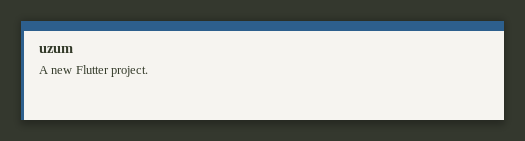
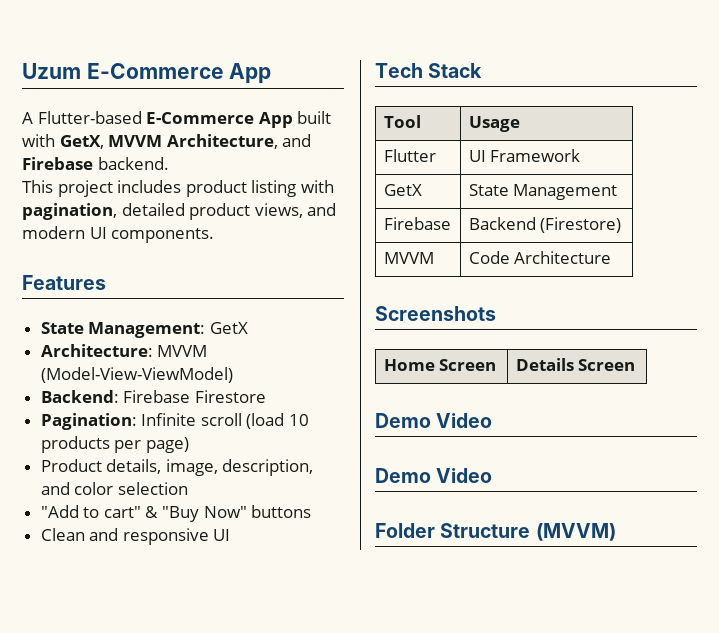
[39,46,73,53] [39,65,149,77] uzum // A new Flutter project. -> [22,63,272,84] [22,111,332,128] [22,134,312,149] [22,157,169,170] [22,180,334,197] [22,203,337,220] [22,226,215,243] [22,275,106,290] [40,322,248,338] [40,344,208,357] [40,367,233,383] [40,390,266,403] [40,413,310,430] [40,436,189,453] [40,459,314,476] [40,482,188,495] [40,505,312,522] [40,528,231,545] [375,63,483,78] [383,115,421,128] [468,116,520,132] [383,149,436,162] [468,149,581,162] [383,184,422,196] [468,184,618,200] [383,217,451,230] [468,217,622,233] [383,252,434,264] [468,251,612,264] [375,306,496,321] [383,359,497,371] [515,358,636,371] [375,413,493,428] [375,468,493,483] [375,523,616,541] Uzum E-Commerce App // A Flutter-based E-Commerce App built with GetX, MVVM Architecture, and Firebase backend. // This project includes product listing with pagination, detailed product views, and modern UI components. // Features // State Management: GetX // Architecture: MVVM (Model-View-ViewModel) // Backend: Firebase Firestore // Pagination: Infinite scroll (load 10 products per page) // Product details, image, description, and color selection // "Add to cart" & "Buy Now" buttons // Clean and responsive UI // Tech Stack // Tool | Usage // Flutter | UI Framework // GetX | State Management // Firebase | Backend (Firestore) // MVVM | Code Architecture // Screenshots // Home Screen | Details Screen // Demo Video // Demo Video // Folder Structure (MVVM)

